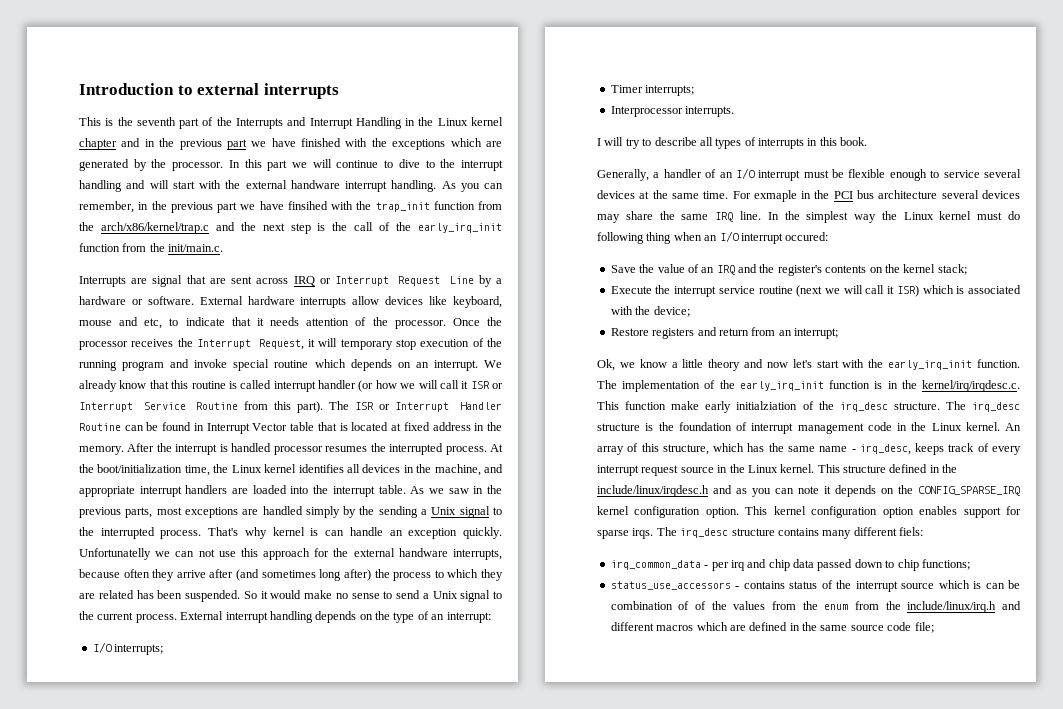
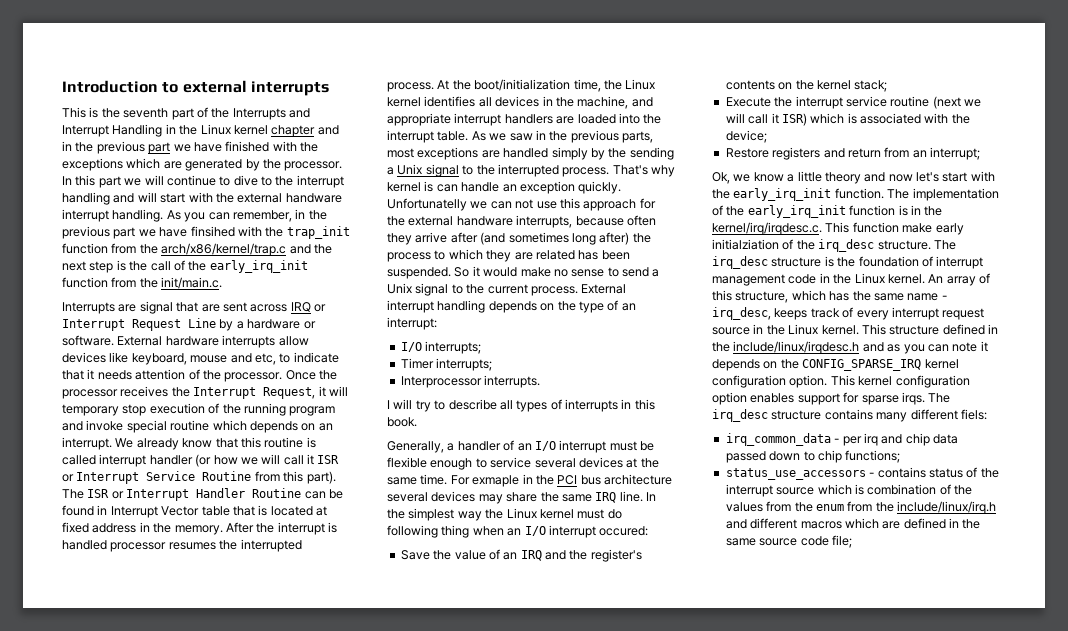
[985,580,1020,589] can be -> (864, 489) none
[695,601,707,610] of -> (951, 489) none

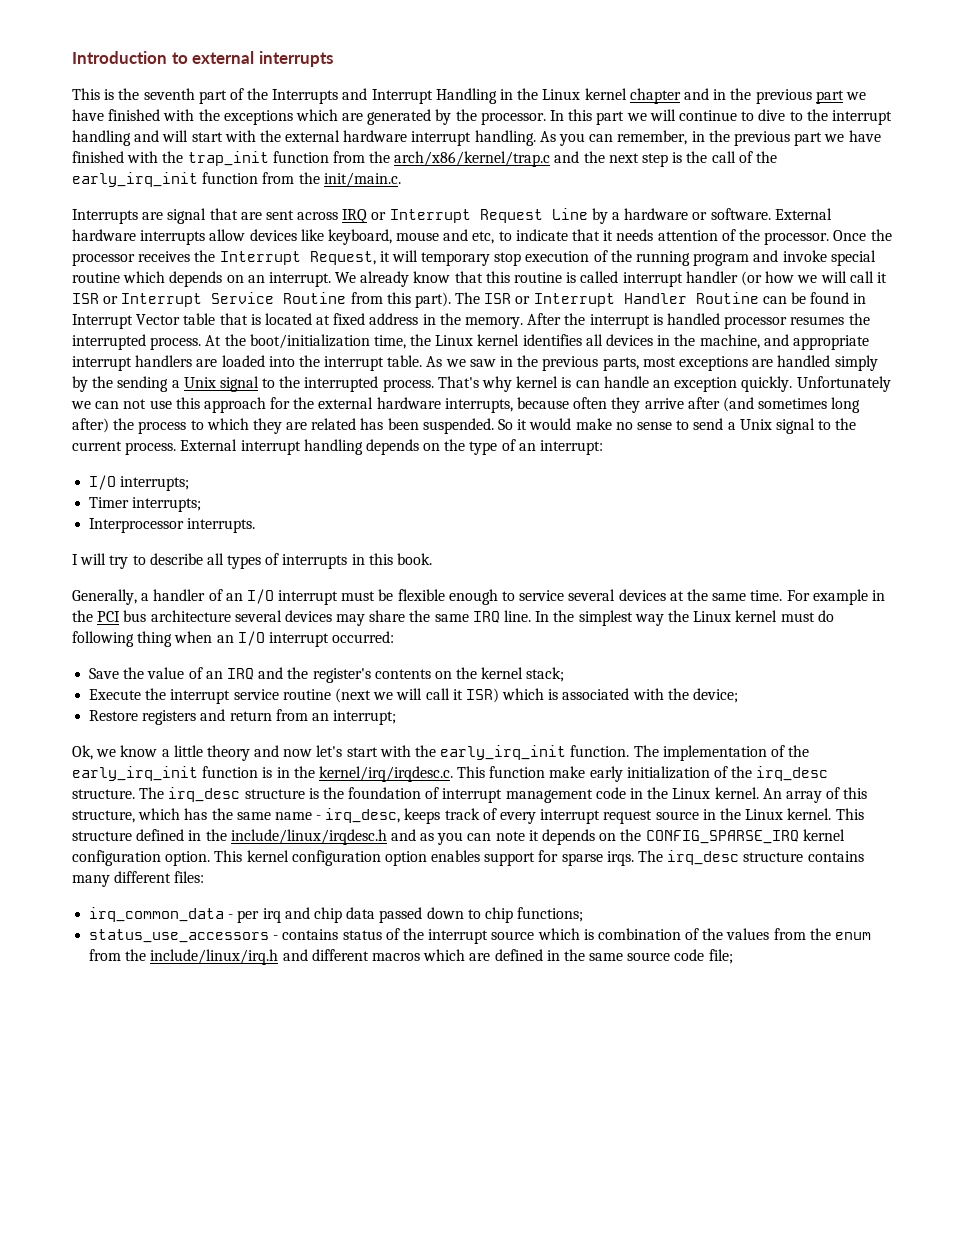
[285,193,342,203] handware -> [343,130,408,142] hardware
[190,226,235,237] finsihed -> [72,151,124,163] finished
[387,198,467,211] Unfortunatelly -> [796,376,891,392] Unfortunately
[456,216,513,226] handware -> [376,397,441,409] hardware
[472,475,520,487] exmaple -> [812,589,868,605] example
[599,526,649,536] occured: -> [332,631,395,643] occurred:
[712,239,779,250] initialziation -> [626,766,710,779] initialization
[960,409,987,420] fiels: -> [174,871,205,883] files:

